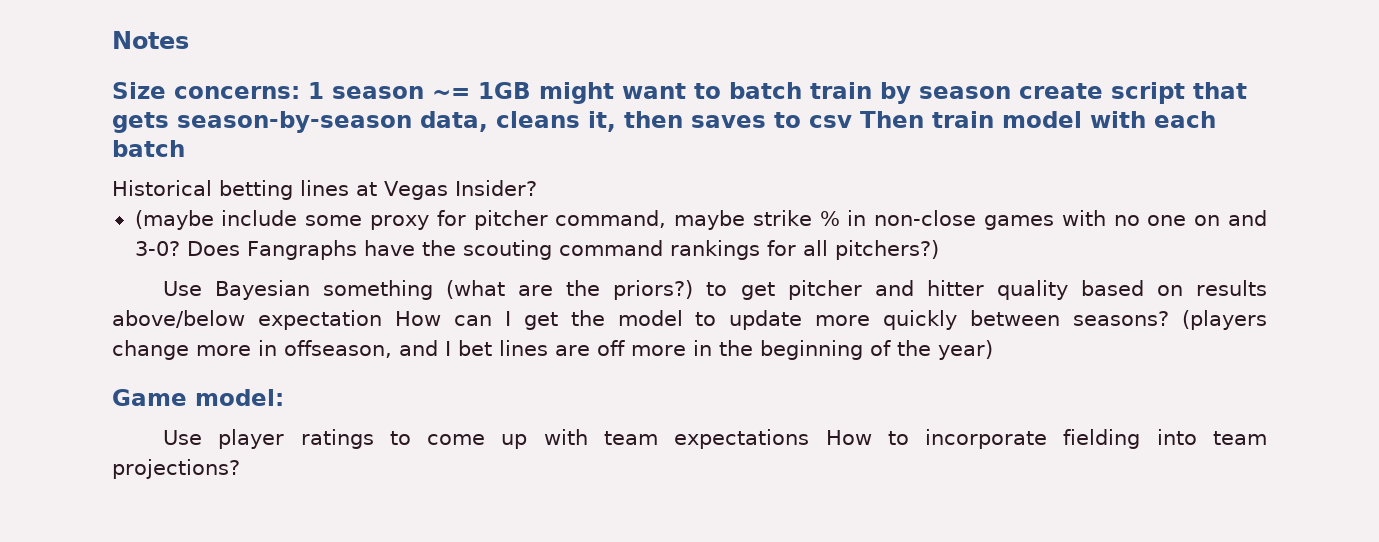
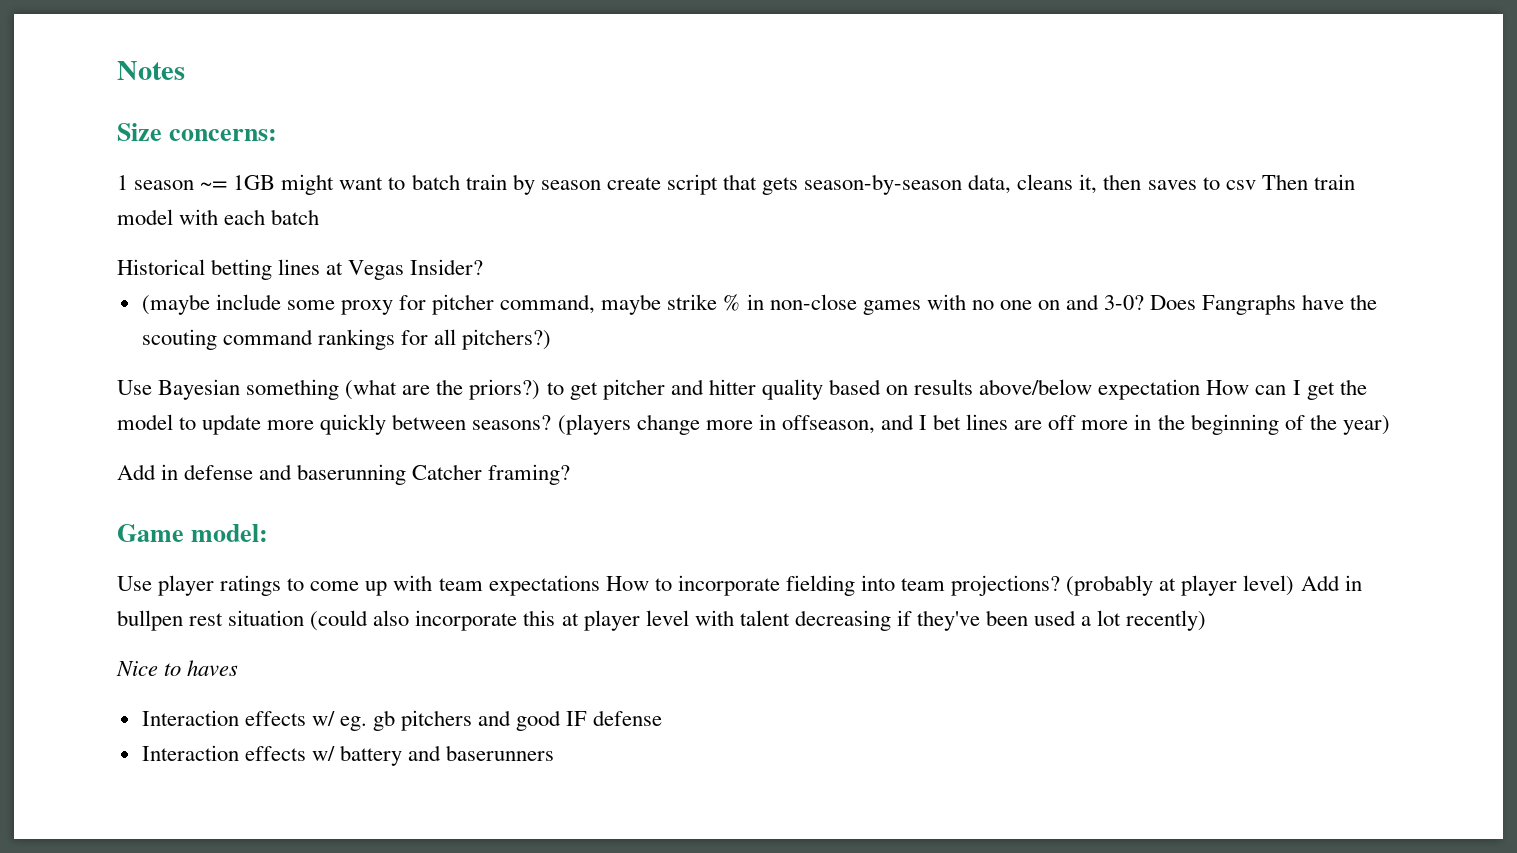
(300, 92) none -> (278, 135) //
(993, 350) none -> [117,464,571,485] // Add in defense and baserunning Catcher framing?
(240, 469) none -> [1066,575,1362,596] [117,610,1207,631] [116,660,239,676] [141,710,663,731] [141,745,555,766] (probably at player level) Add in bullpen rest situation (could also incorporate this at player level with talent decreasing if they've been used a lot recently) // Nice to haves // Interaction effects w/ eg. gb pitchers and good IF defense // Interaction effects w/ battery and baserunners

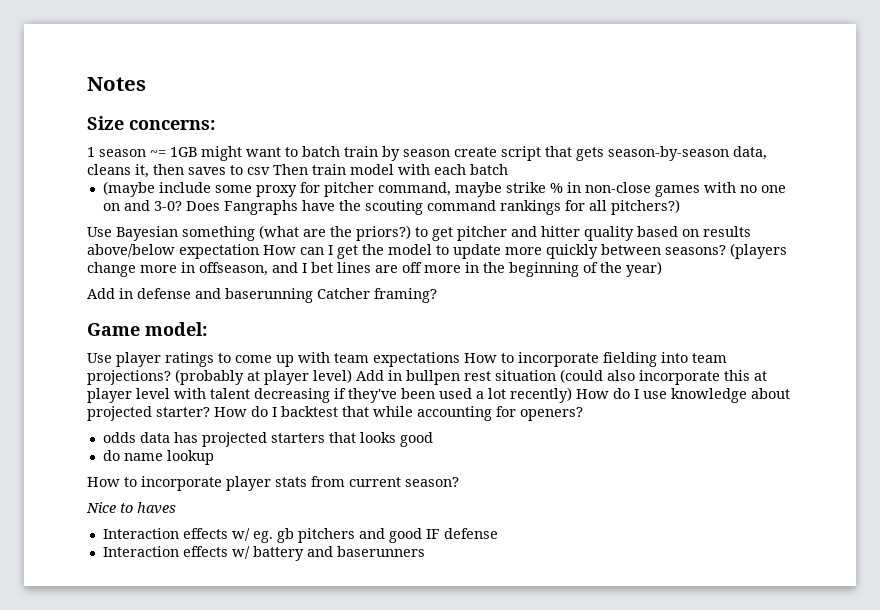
[117,259,484,280] // Historical betting lines at Vegas Insider? -> (508, 169) none
(1207, 620) none -> [576,388,790,403] [87,406,583,421] [102,432,433,447] [102,450,214,465] [87,476,459,491] How do I use knowledge about projected starter? How do I backtest that while accounting for openers? // odds data has projected starters that looks good // do name lookup // How to incorporate player stats from current season?

